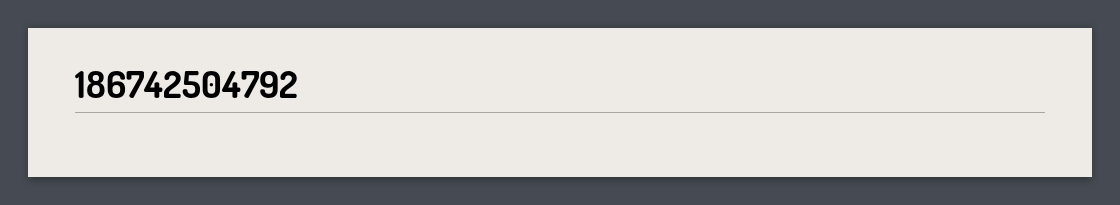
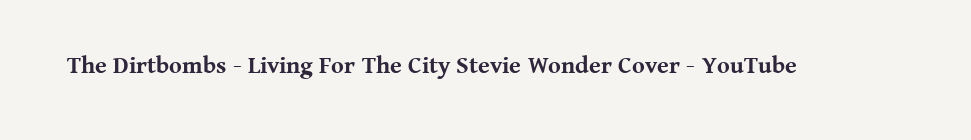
[75,71,298,98] 186742504792 -> [67,55,797,79] The Dirtbombs - Living For The City Stevie Wonder Cover - YouTube

